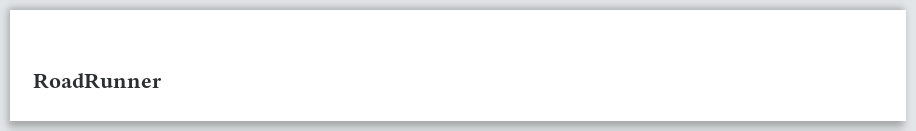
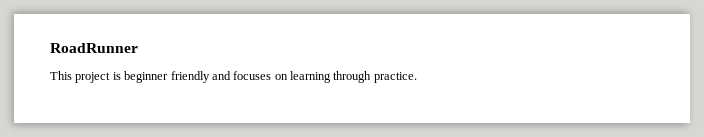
(162, 81) none -> [50,71,417,83] // This project is beginner friendly and focuses on learning through practice.

